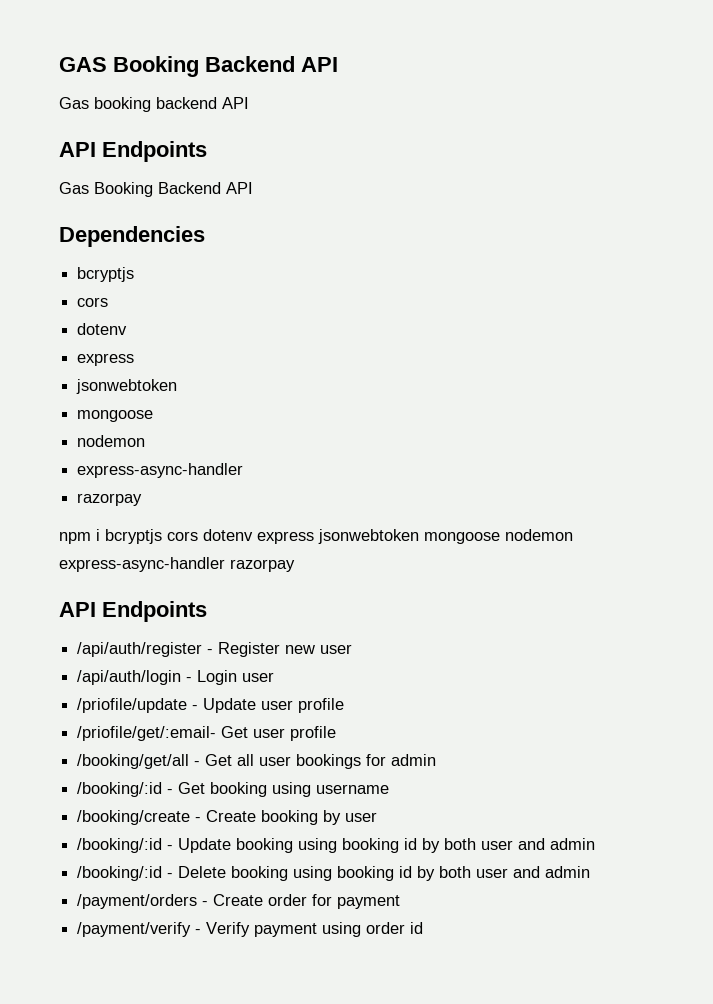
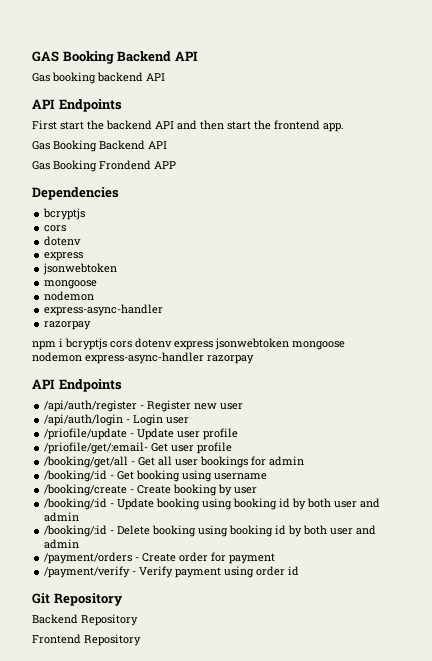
(207, 151) none -> [32,120,344,132] // First start the backend API and then start the frontend app.
(253, 188) none -> [32,160,176,172] // Gas Booking Frondend APP
(424, 928) none -> [32,593,123,606] [32,614,138,626] [32,634,141,646] // Git Repository // Backend Repository // Frontend Repository

